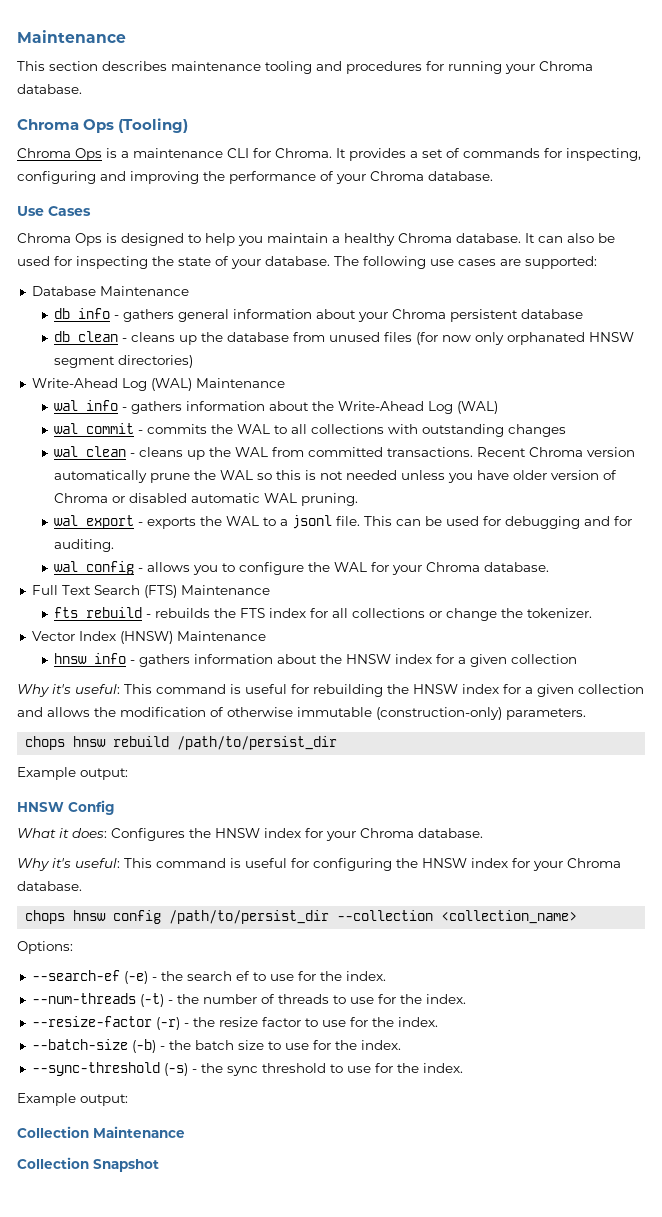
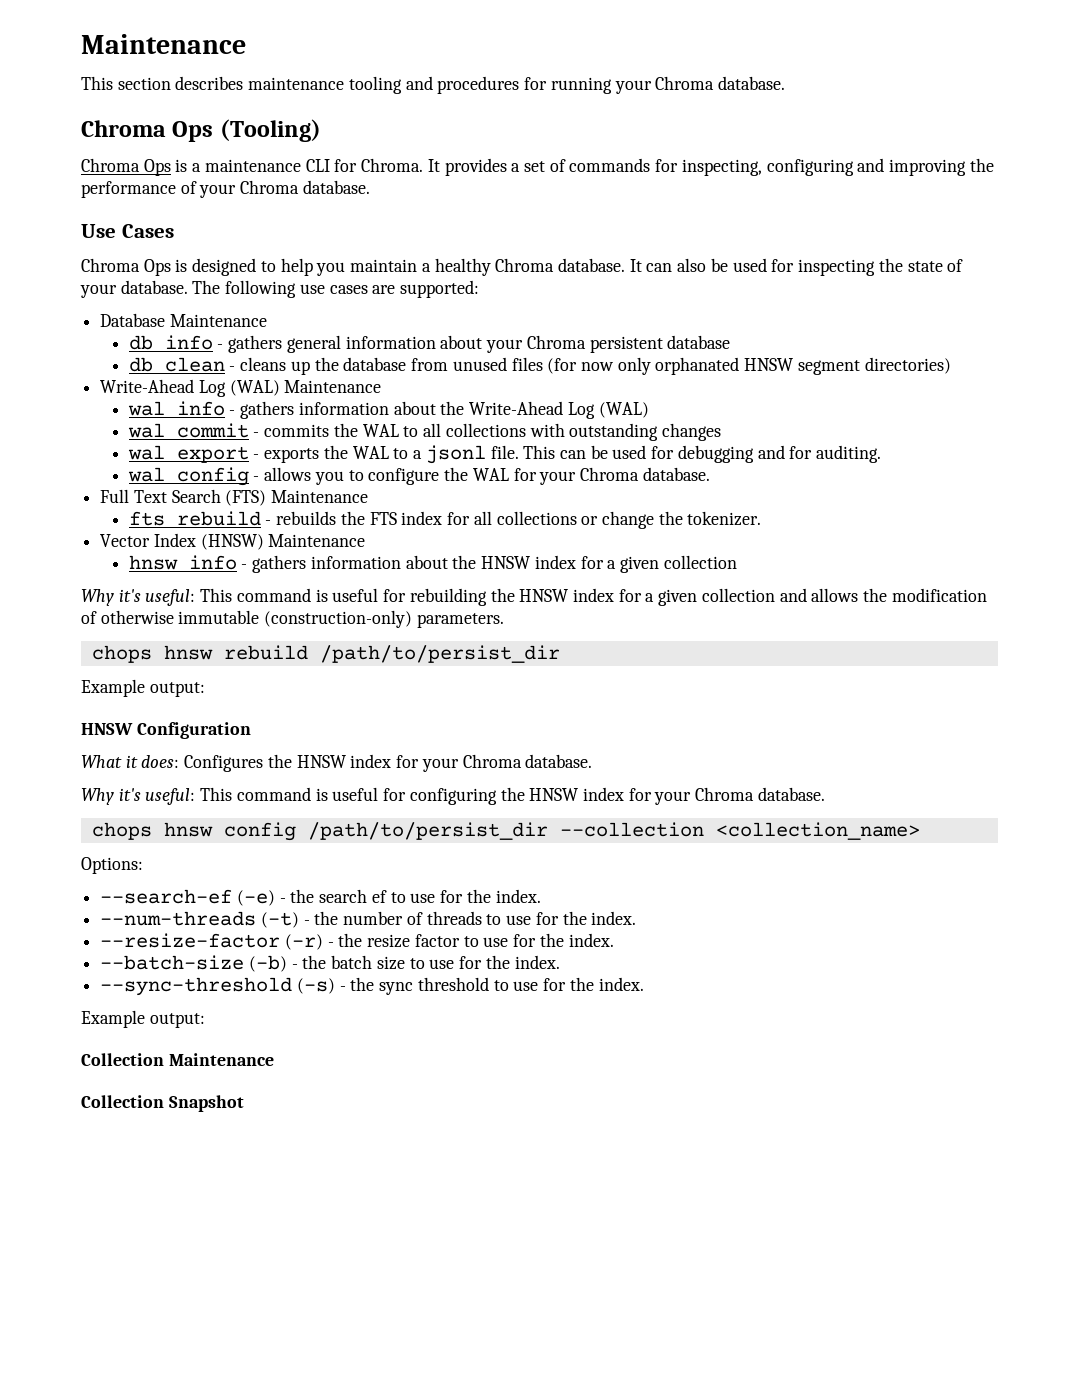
[53,446,635,460] [53,470,617,483] [53,493,358,506] // wal clean - cleans up the WAL from committed transactions. Recent Chroma version automatically prune the WAL so this is not needed unless you have older version of Chroma or disabled automatic WAL pruning. -> (721, 432) none
[68,800,114,815] Config -> [136,722,251,739] Configuration

